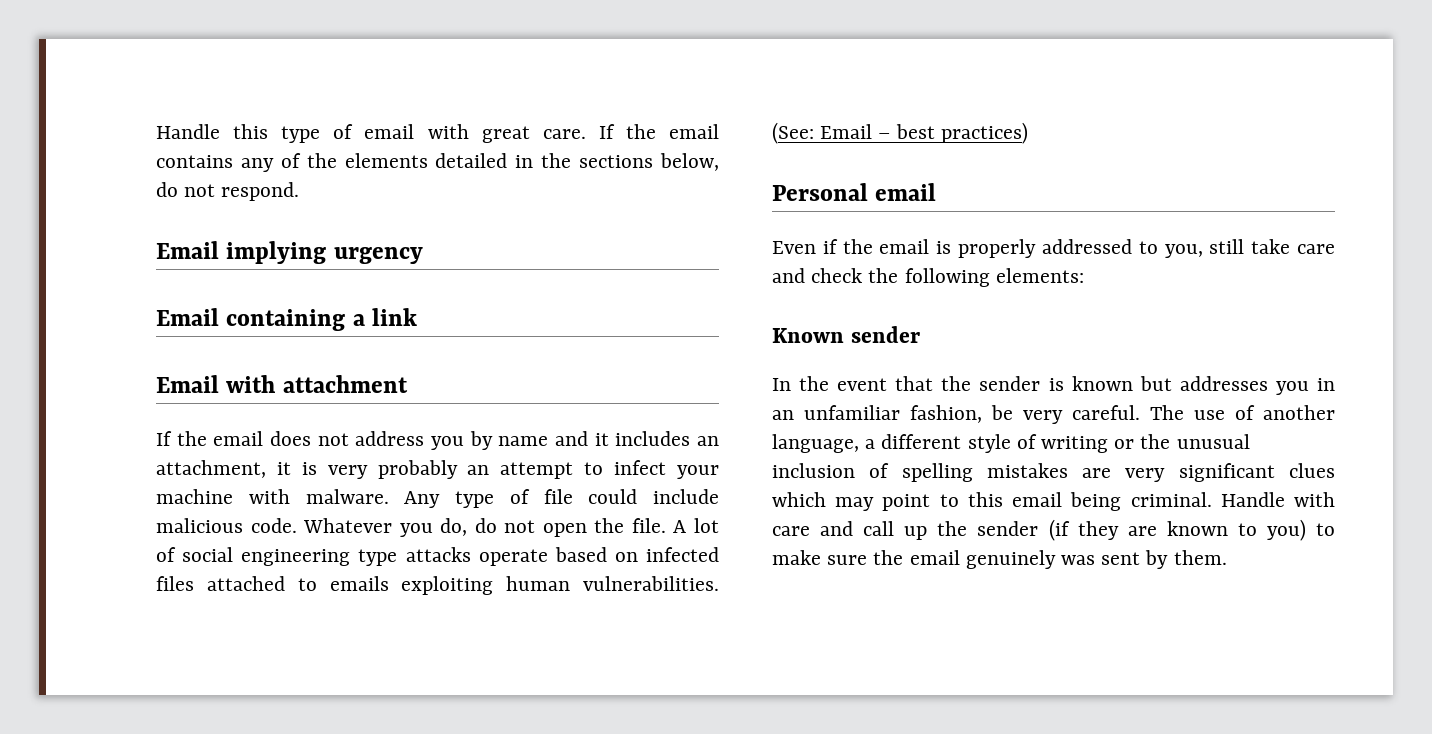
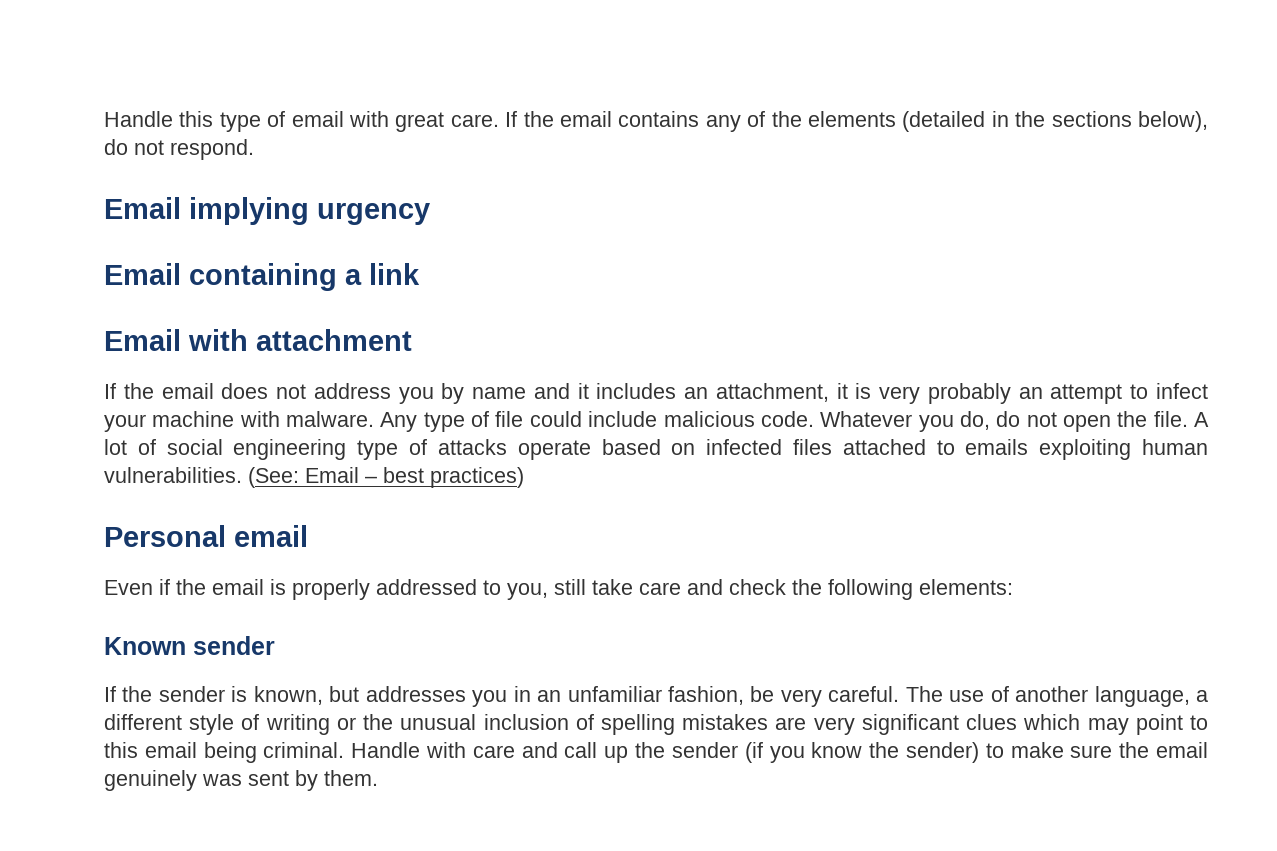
[435,153,508,168] detailed -> [902,111,986,132] (detailed
[660,153,720,171] below, -> [1137,111,1208,132] below),
(398, 557) none -> [409,439,428,455] of
[772,376,934,391] In the event that -> [104,686,116,702] If
[1071,376,1133,391] known -> [253,686,323,705] known,
[1077,519,1306,541] they are known to you) -> [769,742,979,763] you know the sender)

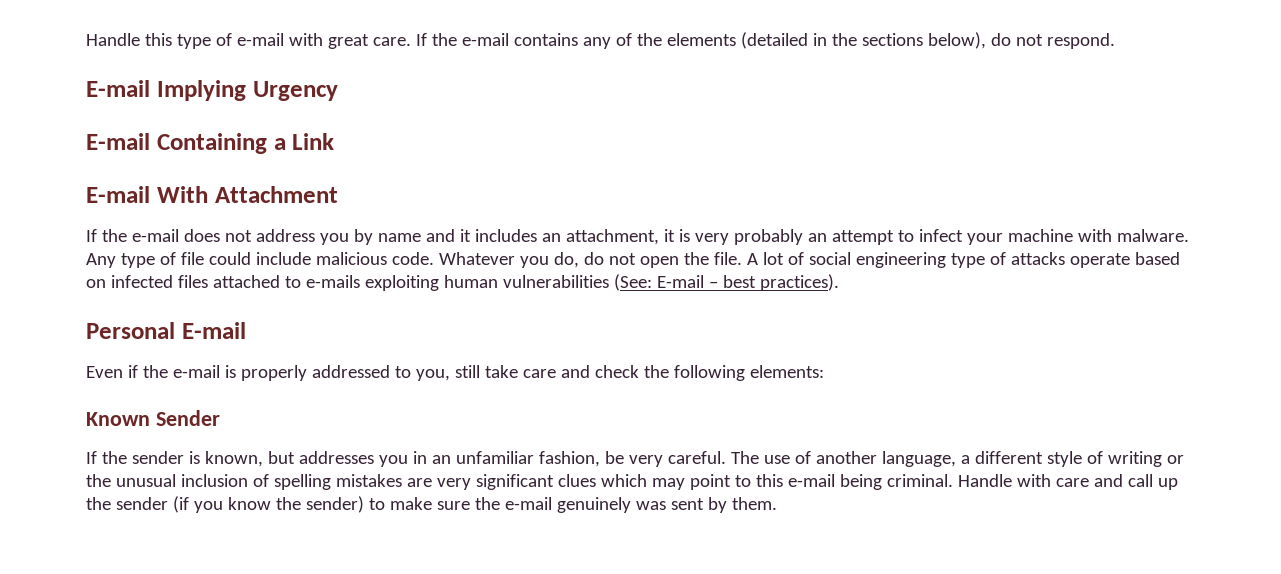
[291,111,344,127] email -> [236,33,284,46] e-mail
[559,111,612,127] email -> [461,33,509,46] e-mail
[104,197,430,225] [104,263,420,291] [104,329,412,351] [104,383,214,399] Email implying urgency // Email containing a link // Email with attachment // If the email -> [86,80,338,101] [86,133,335,154] [86,186,338,203] [86,229,179,242] E-mail Implying Urgency // E-mail Containing a Link // E-mail With Attachment // If the e-mail
[965,439,1029,455] emails -> [305,275,360,288] e-mails
[104,467,359,488] vulnerabilities. (See: Email -> [502,274,704,291] vulnerabilities (See: E-mail
[430,467,524,488] practices) -> [759,274,839,291] practices).
[234,525,308,547] email -> [181,322,246,339] E-mail
[212,579,264,595] email -> [172,365,220,378] e-mail
[193,636,275,655] sender -> [155,410,220,426] Sender
[144,742,197,758] email -> [787,474,835,487] e-mail
[1156,742,1209,758] email -> [504,497,552,510] e-mail

